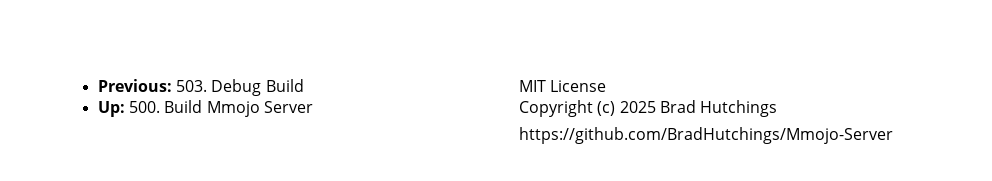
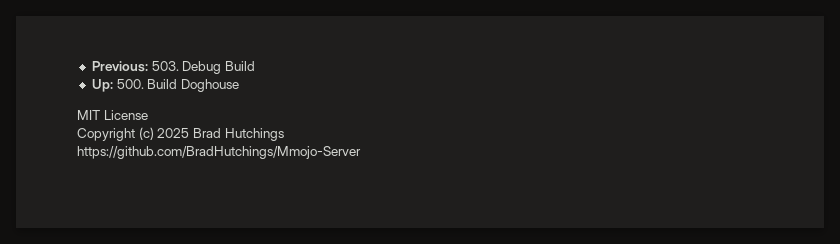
[206,101,313,117] Mmojo Server -> [180,79,239,92] Doghouse

